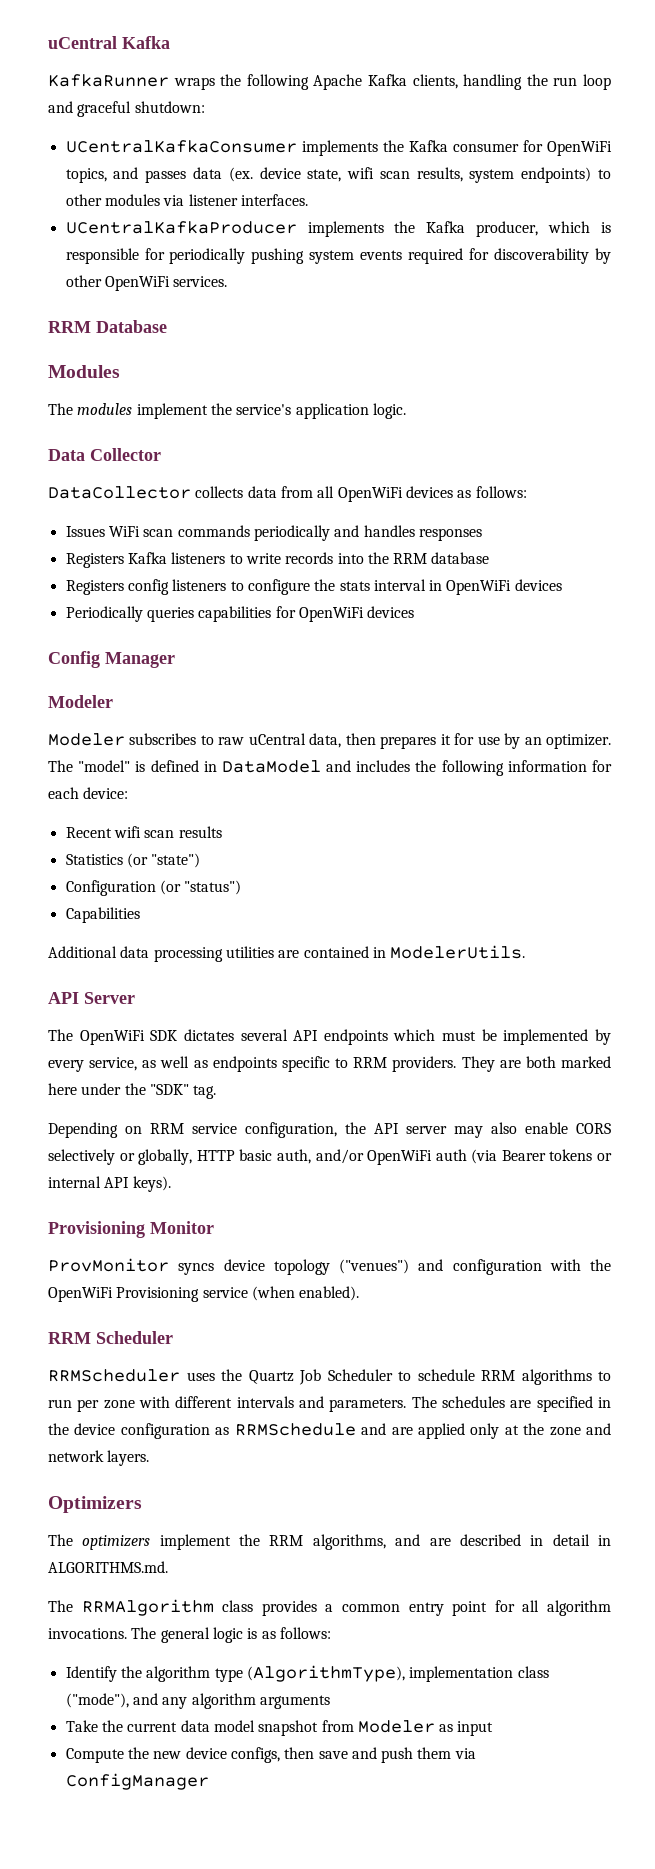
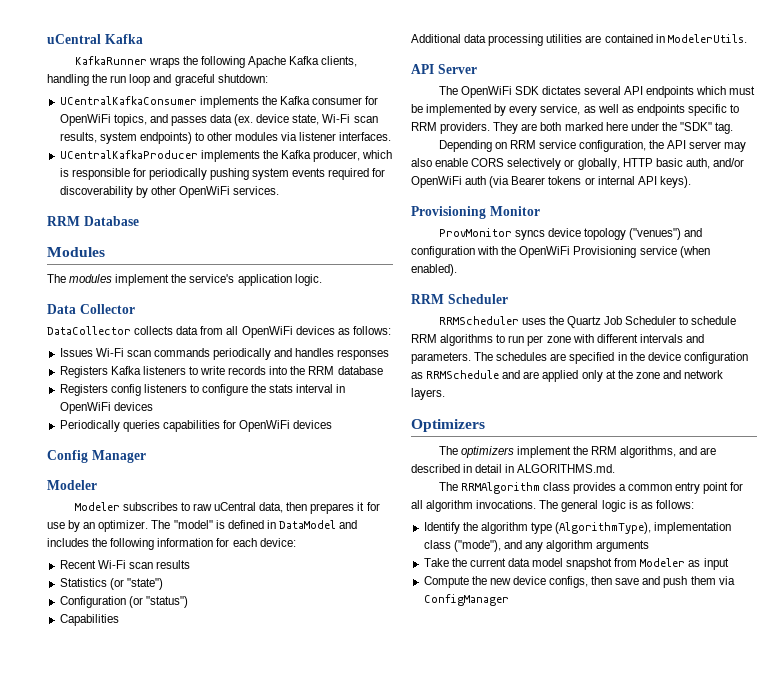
[347,167,375,179] wifi -> [322,114,351,123] Wi-Fi
[108,526,140,537] WiFi -> [95,348,124,357] Wi-Fi
[113,826,141,838] wifi -> [97,560,126,569] Wi-Fi

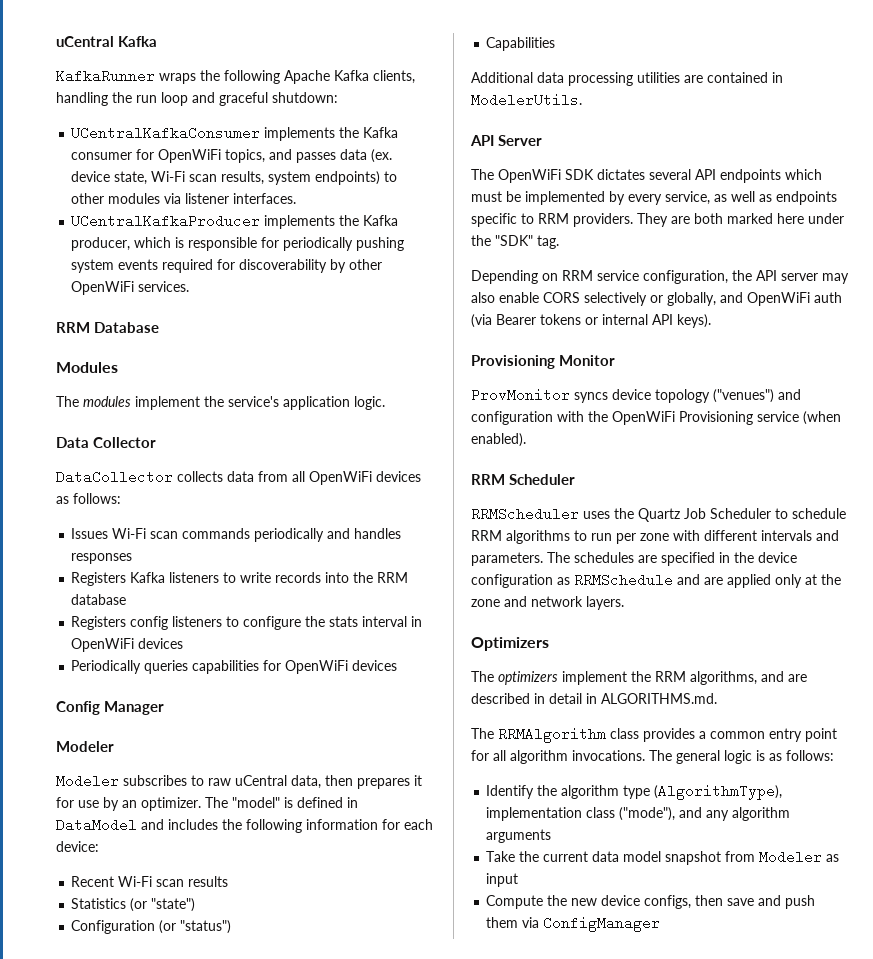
[622,158,744,169] HTTP basic auth, and/or -> [720,292,743,303] and

